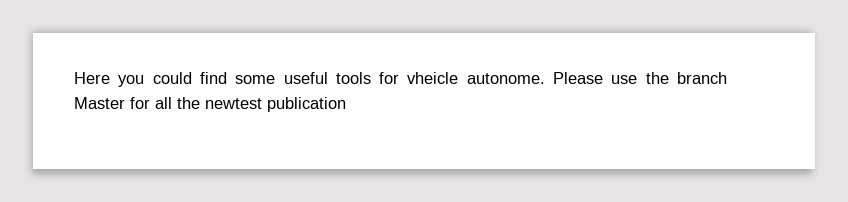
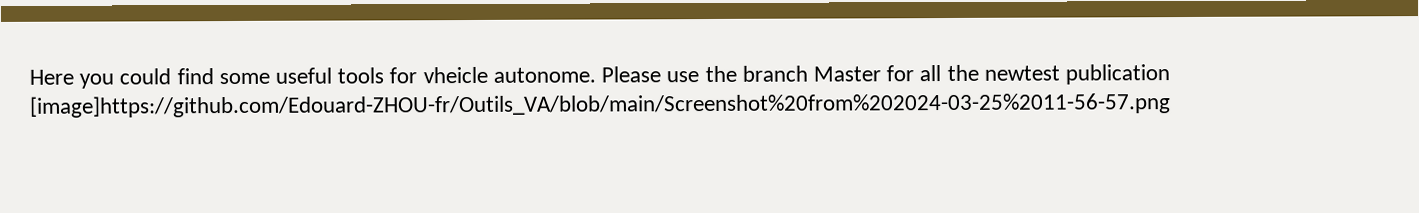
(346, 104) none -> [29,92,1171,118] [image]https://github.com/Edouard-ZHOU-fr/Outils_VA/blob/main/Screenshot%20from%202024-03-25%2011-56-57.png

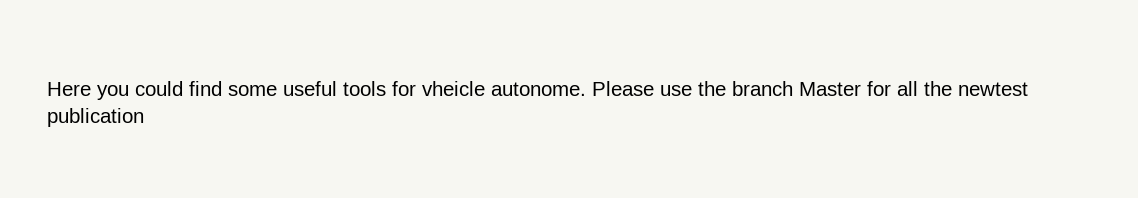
[29,92,1171,118] [image]https://github.com/Edouard-ZHOU-fr/Outils_VA/blob/main/Screenshot%20from%202024-03-25%2011-56-57.png -> (144, 117) none

